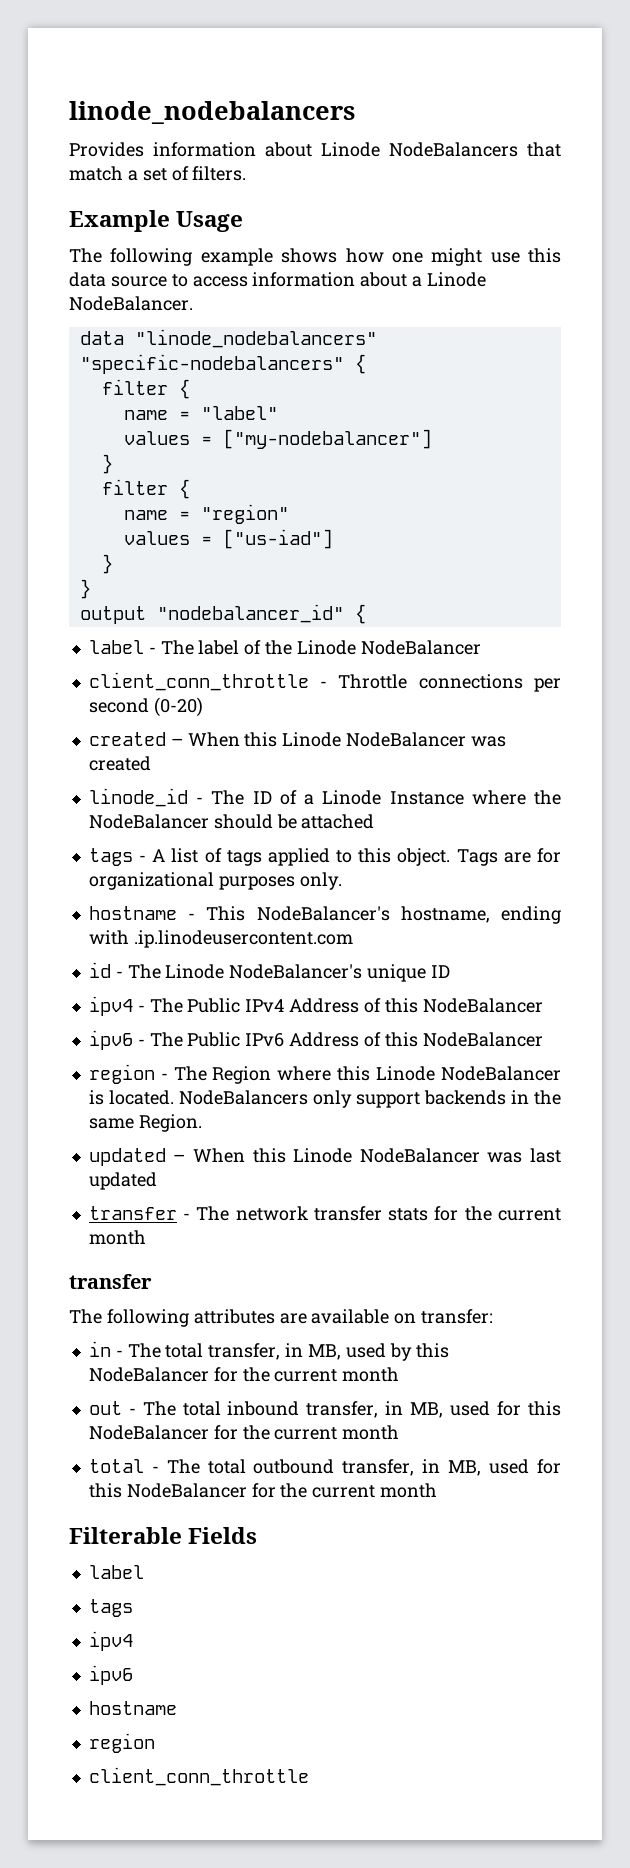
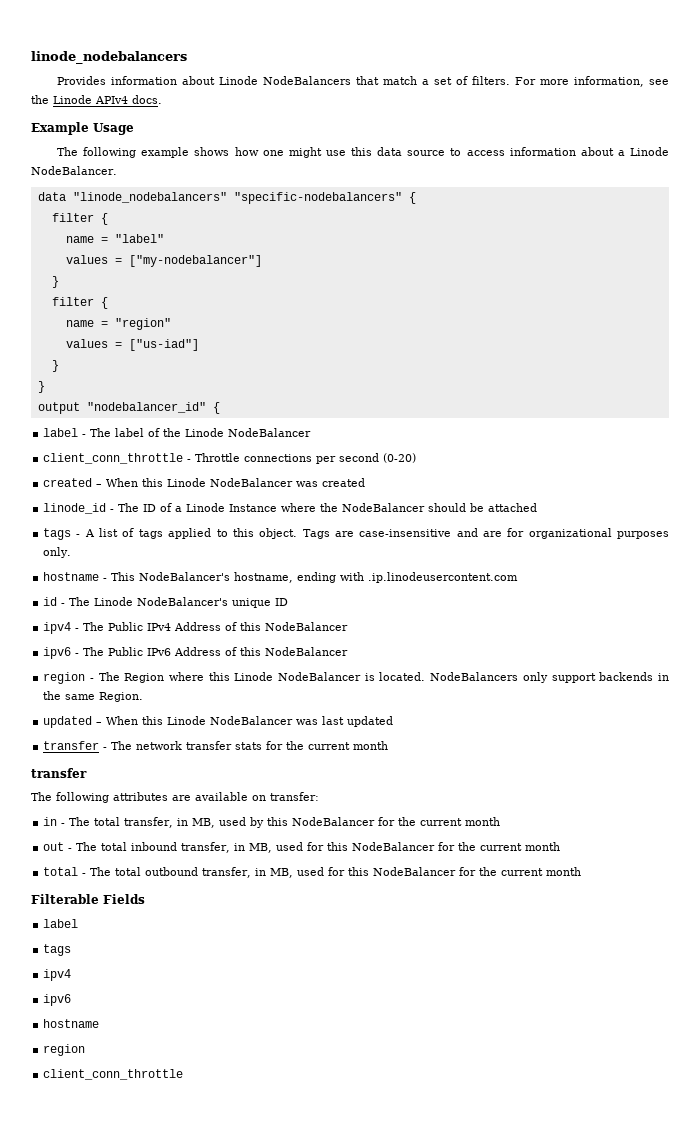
(247, 173) none -> [515,76,669,87] [31,95,162,104] For more information, see the Linode APIv4 docs.
(531, 857) none -> [359,528,502,537] case-insensitive and are

